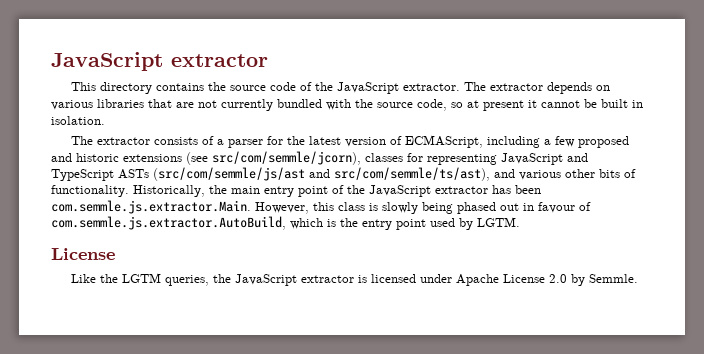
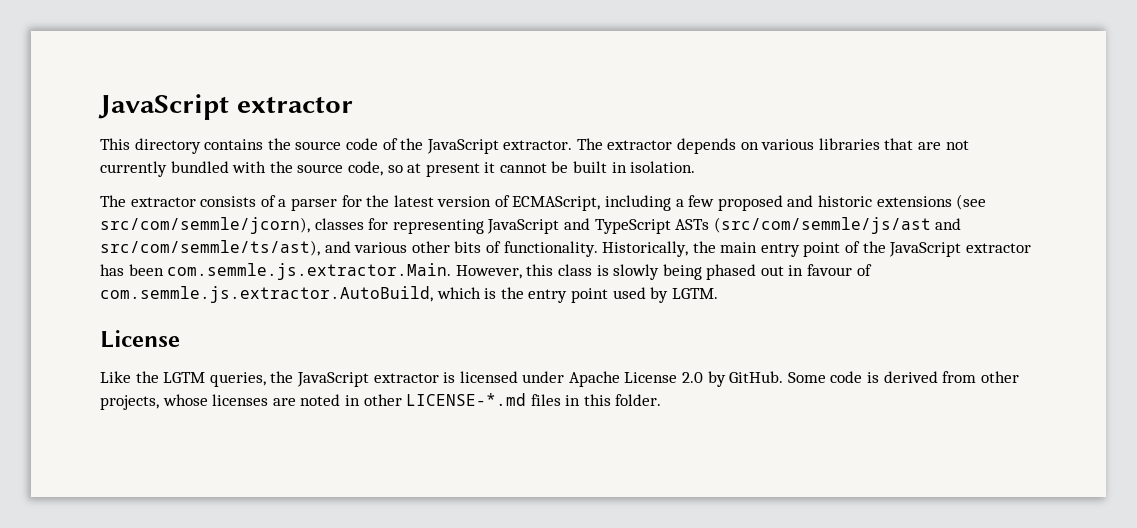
[589,274,639,283] Semmle. -> [729,371,1019,383] [100,393,662,410] GitHub. Some code is derived from other projects, whose licenses are noted in other LICENSE-*.md files in this folder.

